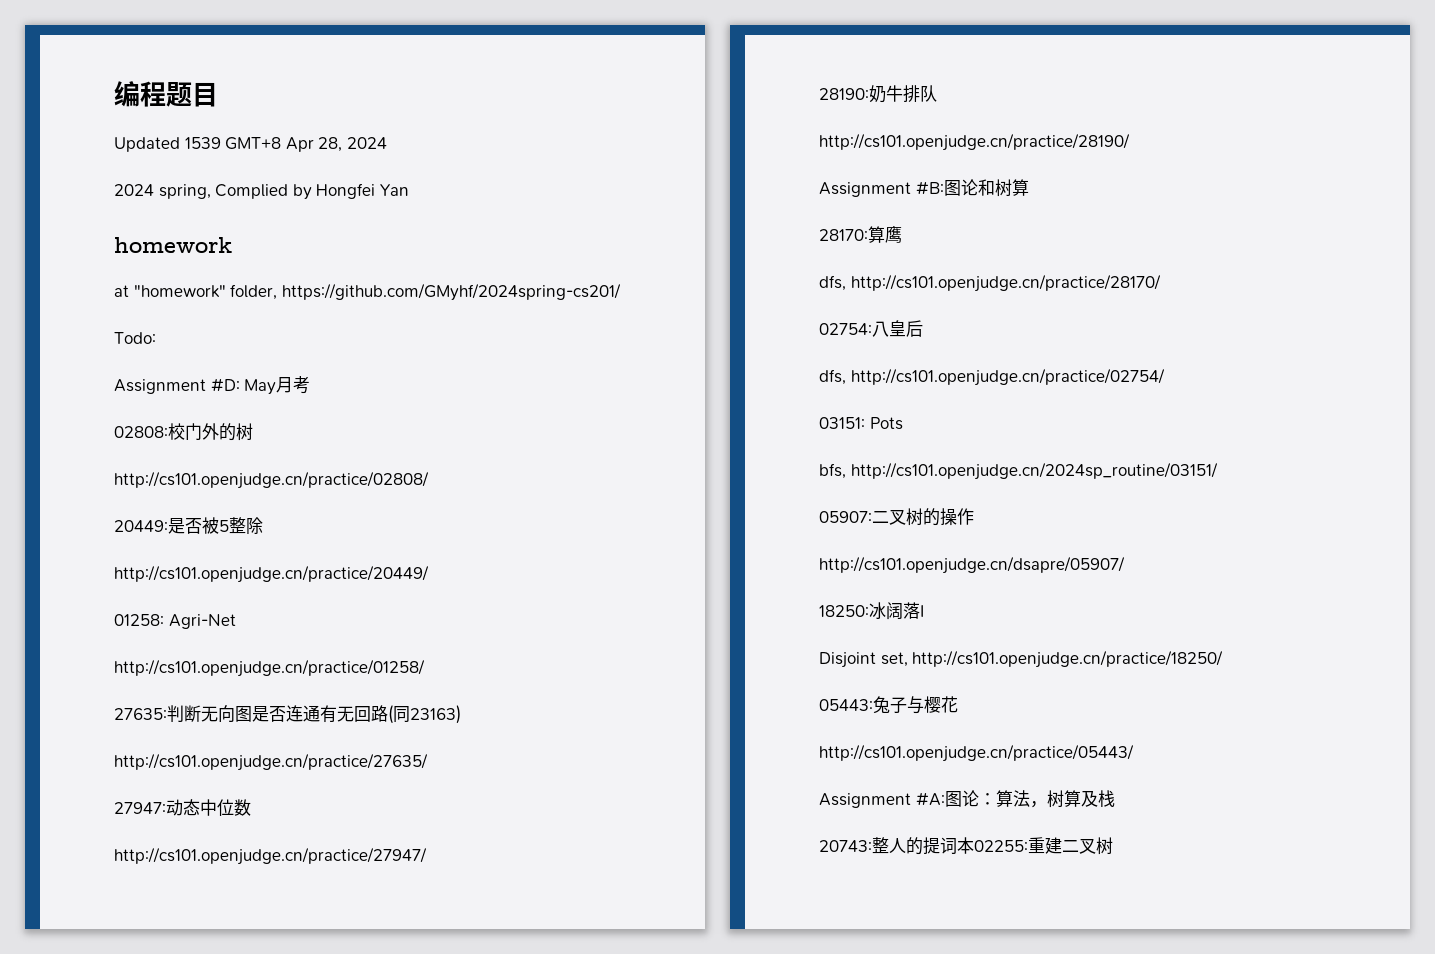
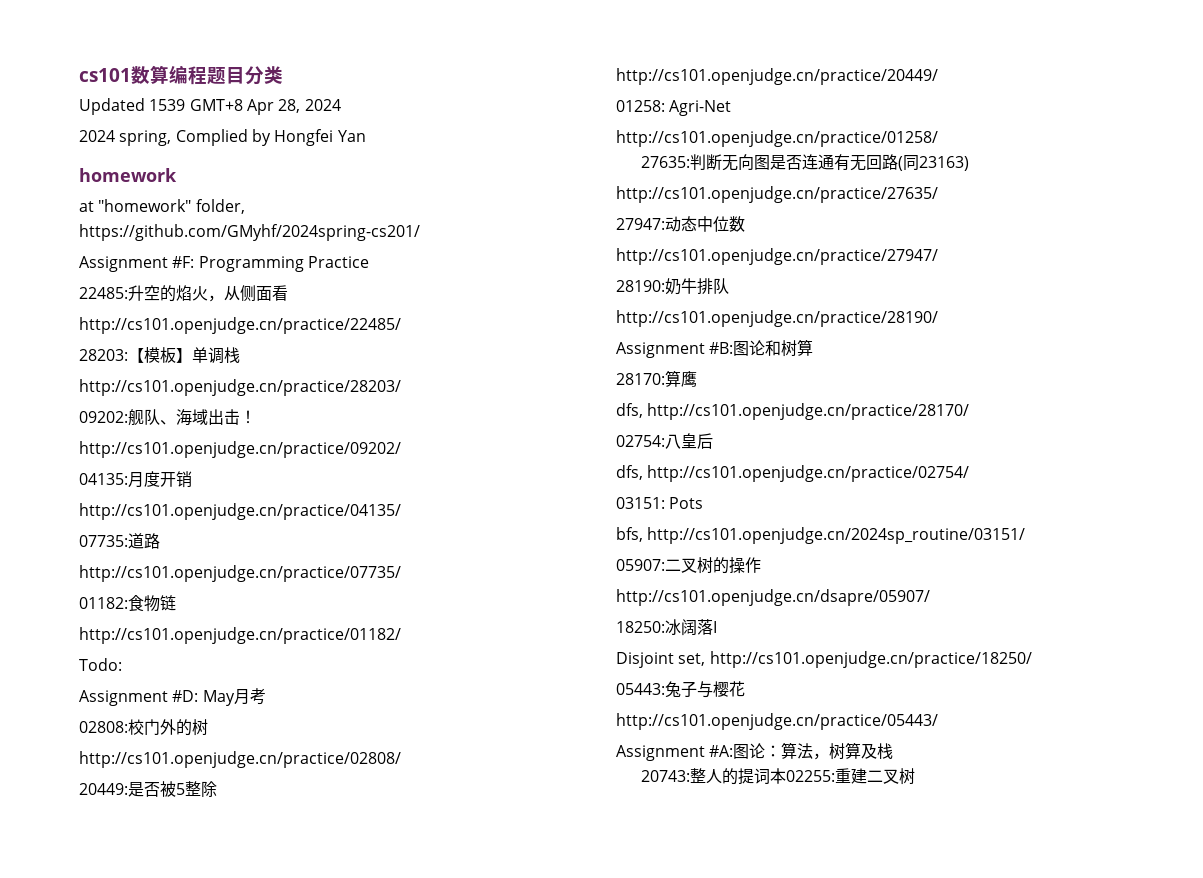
(114, 94) none -> [79,65,169,84] cs101数算
(218, 94) none -> [245,66,283,85] 分类
(621, 292) none -> [79,256,369,272] [79,285,288,302] [79,317,401,334] [79,347,240,364] [79,379,401,396] [79,409,256,426] [79,441,401,458] [79,471,192,488] [79,503,401,520] [79,533,160,549] [79,565,401,582] [79,595,176,612] [79,627,401,644] // Assignment #F: Programming Practice // 22485:升空的焰火，从侧面看 // http://cs101.openjudge.cn/practice/22485/ // 28203:【模板】单调栈 // http://cs101.openjudge.cn/practice/28203/ // 09202:舰队、海域出击！ // http://cs101.openjudge.cn/practice/09202/ // 04135:月度开销 // http://cs101.openjudge.cn/practice/04135/ // 07735:道路 // http://cs101.openjudge.cn/practice/07735/ // 01182:食物链 // http://cs101.openjudge.cn/practice/01182/

